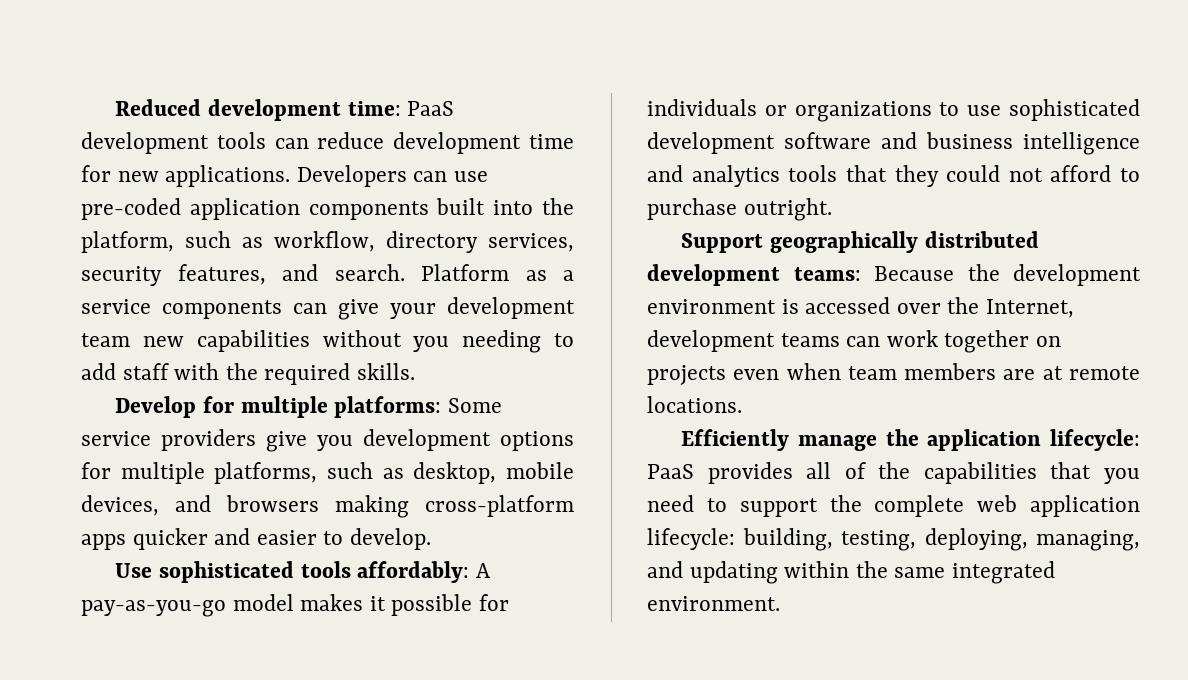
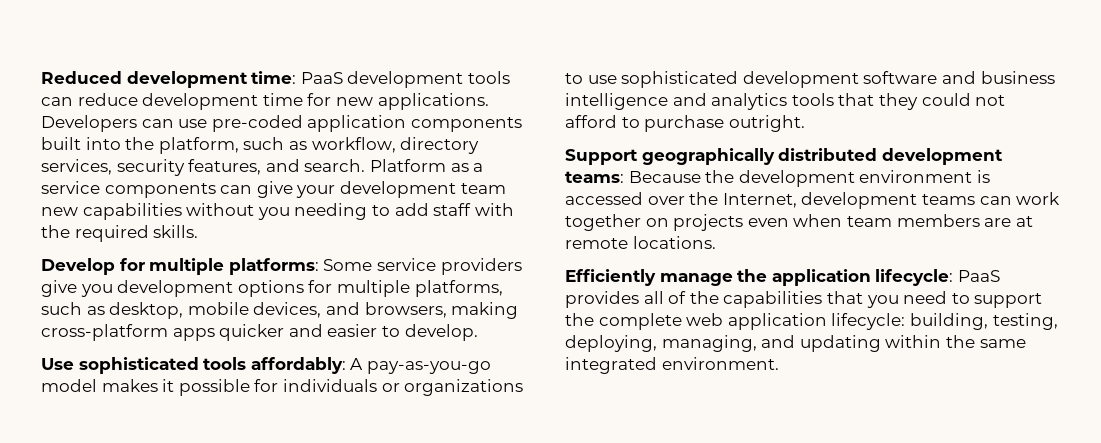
[226,495,319,512] browsers -> [364,302,447,318] browsers,

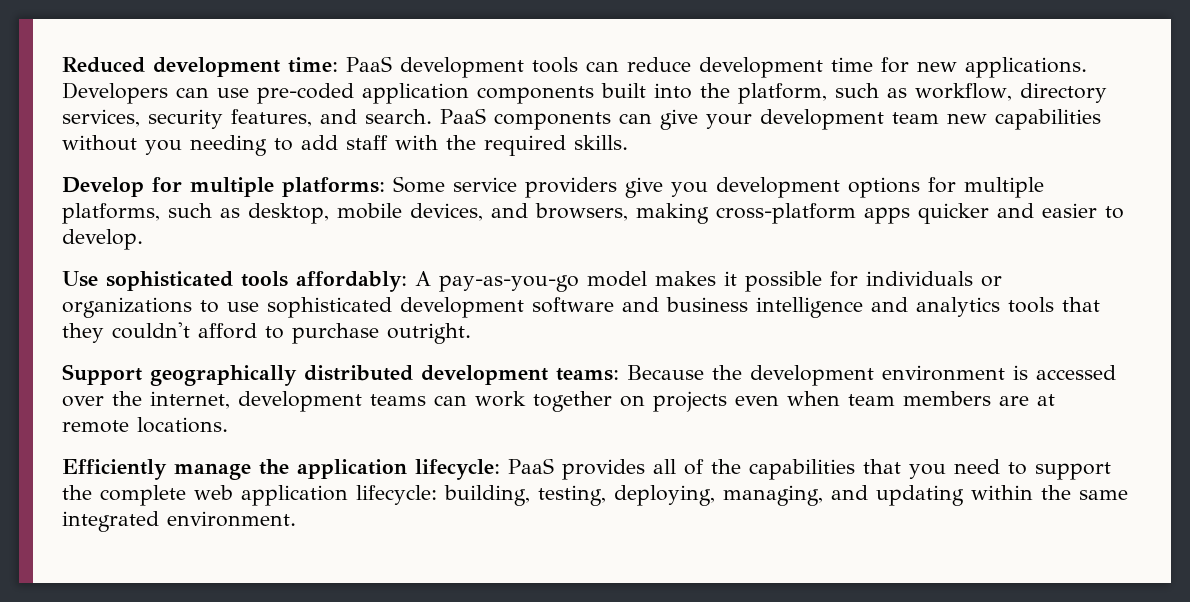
[369,159,484,172] [41,181,100,194] Platform as a service -> [440,108,486,124] PaaS
[921,93,1006,106] could not -> [112,322,190,339] couldn't
[722,193,797,208] Internet, -> [150,391,230,409] internet,

